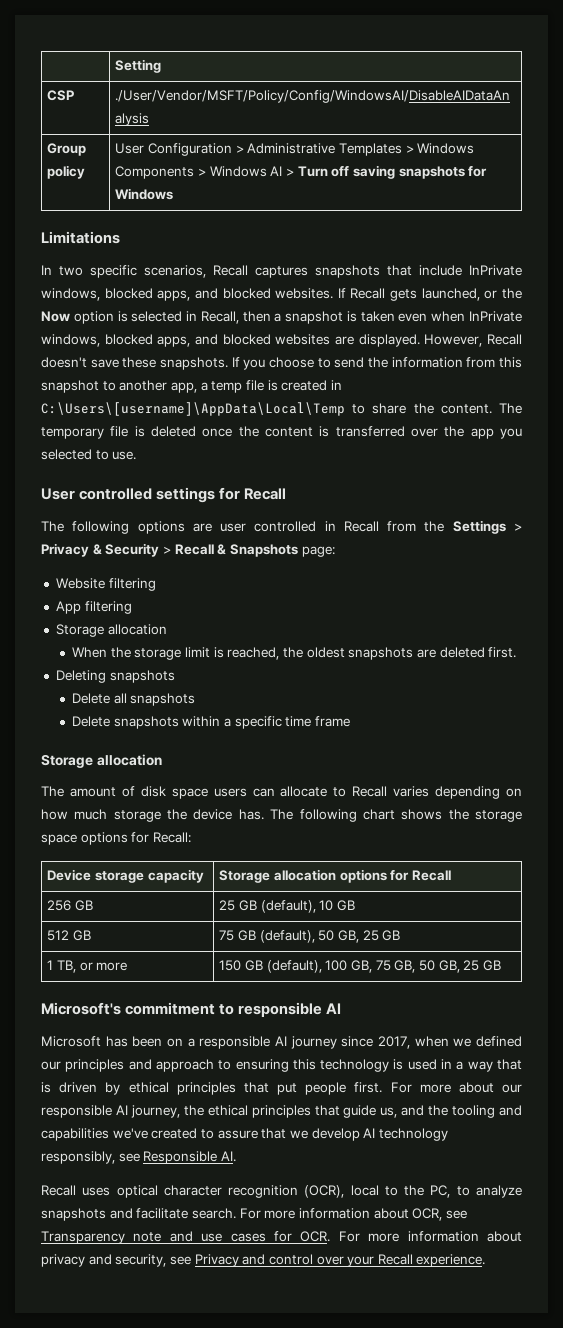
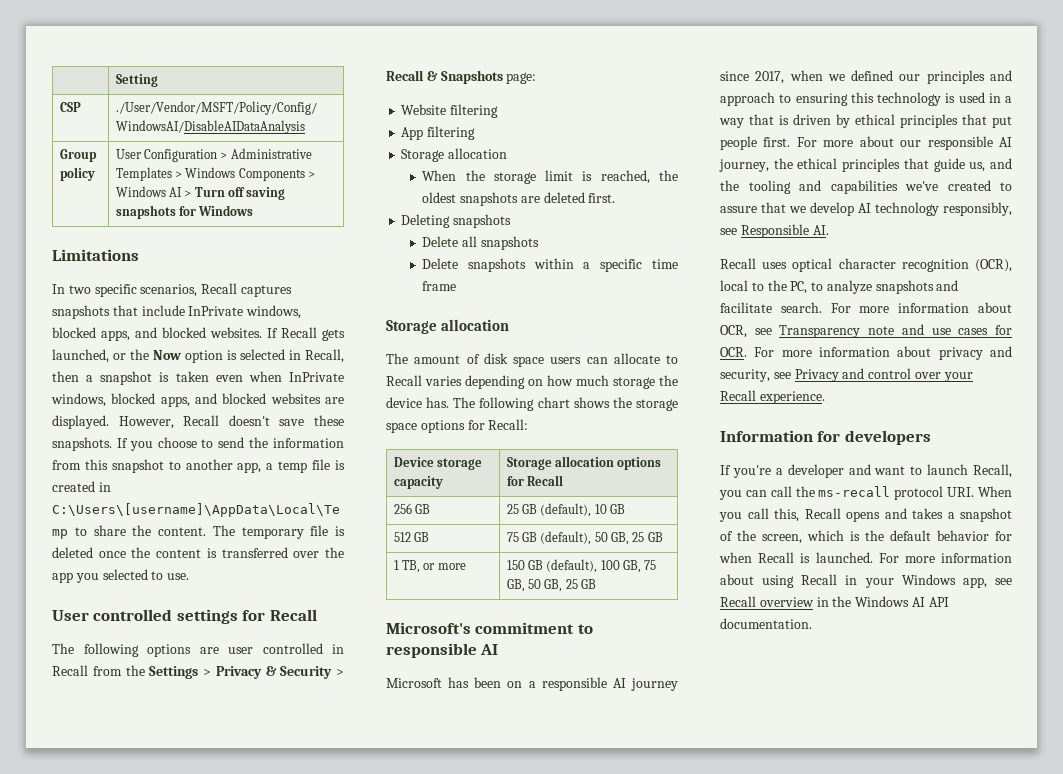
(486, 1260) none -> [720,430,931,445] [720,464,1012,478] [719,486,1012,500] [719,508,1012,522] [720,530,1012,544] [719,552,1012,563] [720,574,1012,588] [720,596,949,607] [720,618,812,629] // Information for developers // If you're a developer and want to launch Recall, you can call the ms-recall protocol URI. When you call this, Recall opens and takes a snapshot of the screen, which is the default behavior for when Recall is launched. For more information about using Recall in your Windows app, see Recall overview in the Windows AI API documentation.

